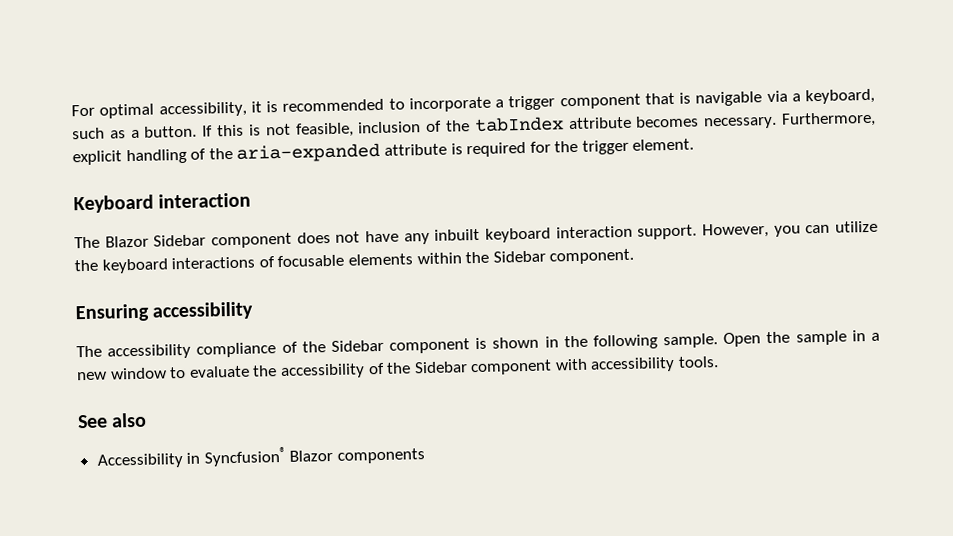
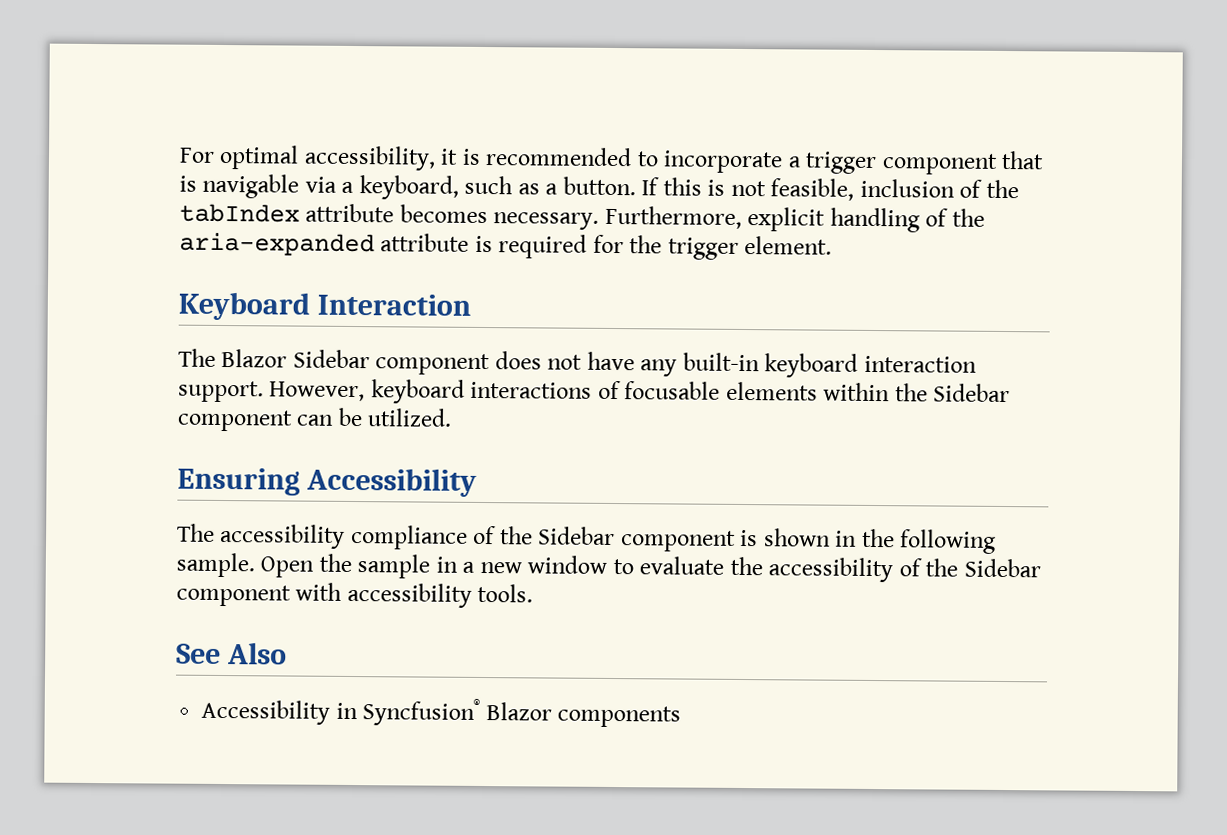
[158,192,252,209] interaction -> [316,293,471,316] Interaction
[434,228,481,241] inbuilt -> [682,352,760,372] built-in
[773,220,878,237] [74,259,98,272] you can utilize the -> (366, 391) none
[549,248,635,265] component. -> [177,407,453,432] component can be utilized.
[152,301,254,321] accessibility -> [305,467,477,497] Accessibility
[111,412,148,428] also -> [226,642,287,665] Also

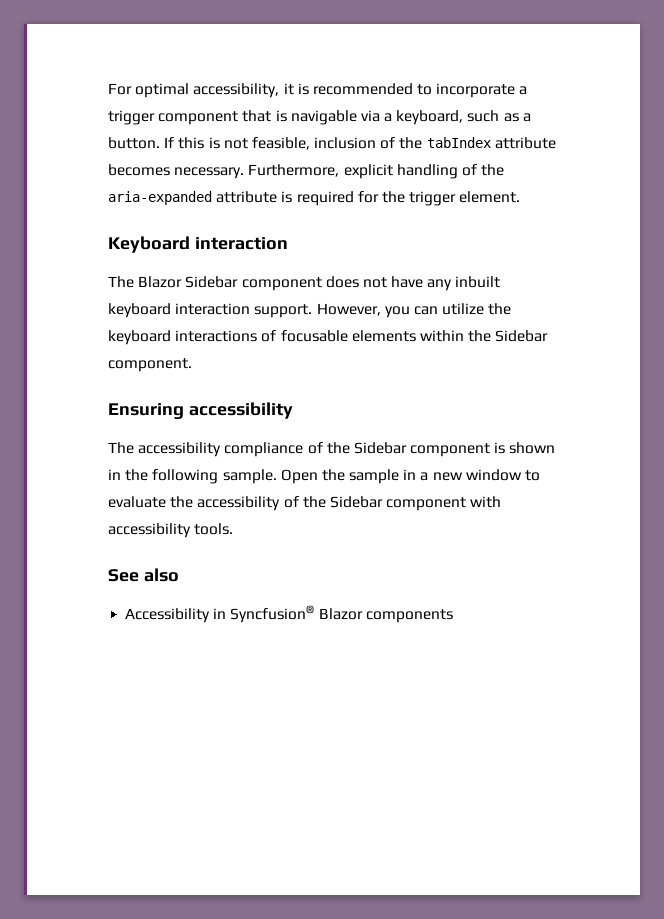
[316,293,471,316] Interaction -> [194,237,288,250] interaction
[682,352,760,372] built-in -> [455,276,501,288] inbuilt
(366, 391) none -> [384,303,512,318] you can utilize the
[177,407,453,432] component can be utilized. -> [108,358,192,372] component.
[305,467,477,497] Accessibility -> [188,402,293,419] accessibility
[226,642,287,665] Also -> [143,568,179,582] also

